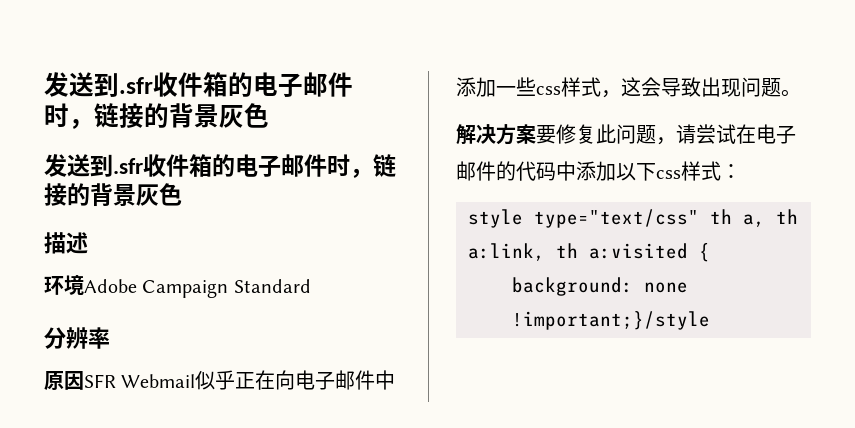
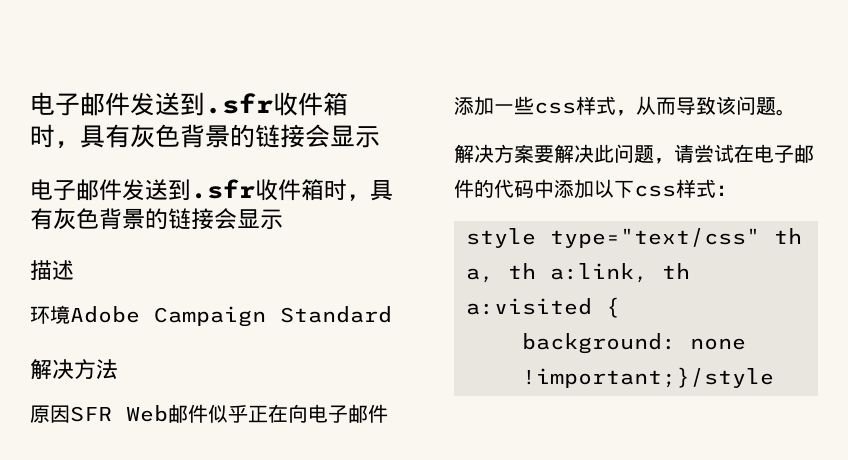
[44,72,353,97] [44,103,269,129] [44,154,396,178] [44,183,182,207] 发送到.sfr收件箱的电子邮件时，链接的背景灰色 // 发送到.sfr收件箱的电子邮件时，链接的背景灰色 -> [30,92,348,116] [30,124,380,149] [30,179,393,201] [30,208,283,230] 电子邮件发送到.sfr收件箱时，具有灰色背景的链接会显示 // 电子邮件发送到.sfr收件箱时，具有灰色背景的链接会显示
[44,327,110,349] 分辨率 -> [30,359,118,380] 解决方法
[121,374,196,388] Webmail -> [126,404,208,423] Web邮件
[375,370,396,390] 中 -> (388, 413) none
[621,77,741,97] 这会导致出现 -> [636,96,736,115] 从而导致该
[556,124,596,144] 修复 -> [554,144,594,163] 解决

